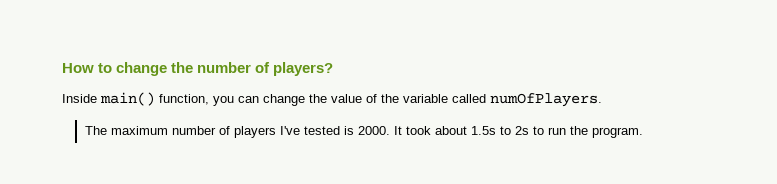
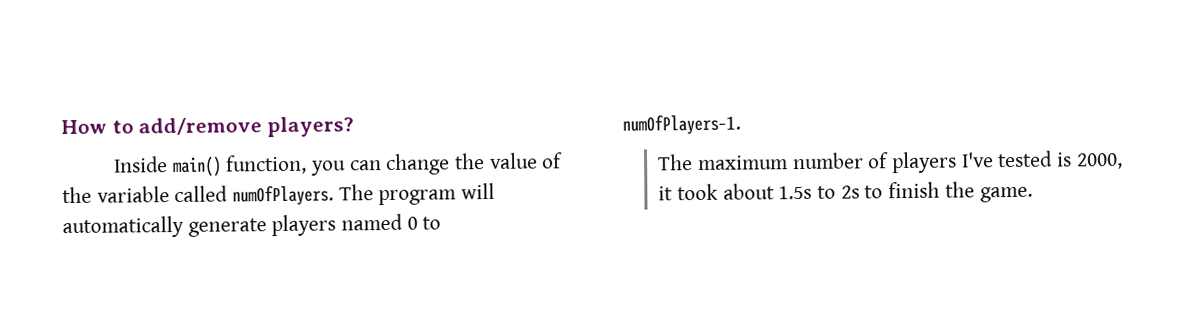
[116,62,271,76] change the number of -> [138,117,263,136] add/remove
(602, 100) none -> [338,182,496,206] [62,213,442,239] [622,114,741,135] The program will automatically generate players named 0 to numOfPlayers-1.
[357,126,402,135] 2000. It -> [1076,152,1123,170] [658,186,674,201] 2000, it
[547,126,643,138] run the program. -> [888,181,1033,203] finish the game.

